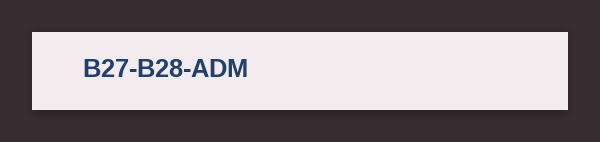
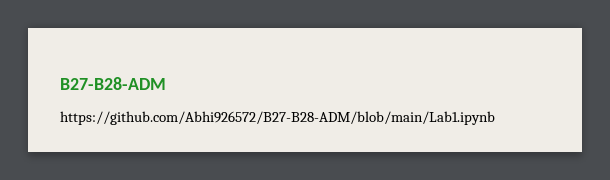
(248, 68) none -> [60,111,495,125] // https://github.com/Abhi926572/B27-B28-ADM/blob/main/Lab1.ipynb

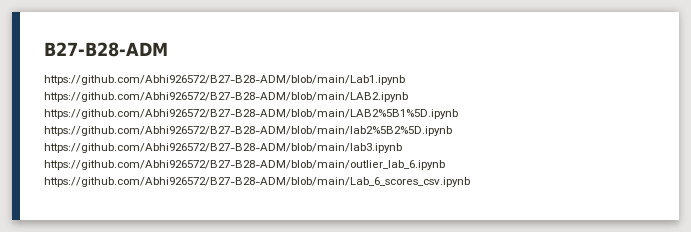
(495, 118) none -> [44,92,408,102] [44,109,458,119] [44,126,452,136] [44,143,402,153] [44,160,445,170] [44,177,470,187] https://github.com/Abhi926572/B27-B28-ADM/blob/main/LAB2.ipynb https://github.com/Abhi926572/B27-B28-ADM/blob/main/LAB2%5B1%5D.ipynb https://github.com/Abhi926572/B27-B28-ADM/blob/main/lab2%5B2%5D.ipynb https://github.com/Abhi926572/B27-B28-ADM/blob/main/lab3.ipynb https://github.com/Abhi926572/B27-B28-ADM/blob/main/outlier_lab_6.ipynb https://github.com/Abhi926572/B27-B28-ADM/blob/main/Lab_6_scores_csv.ipynb

